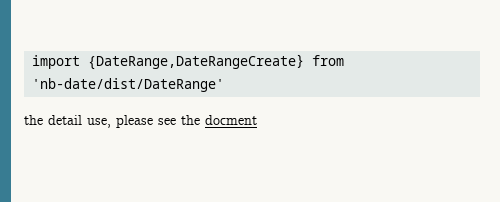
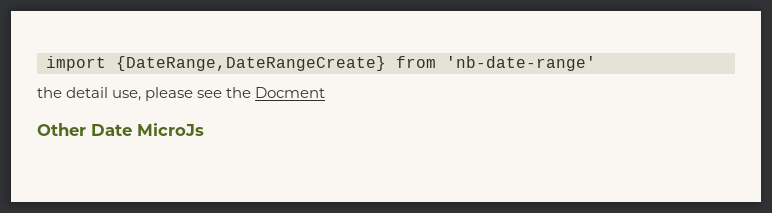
[32,78,225,92] 'nb-date/dist/DateRange' -> [446,56,596,71] 'nb-date-range'
[205,115,257,125] docment -> [255,87,326,98] [37,123,204,136] Docment // Other Date MicroJs

